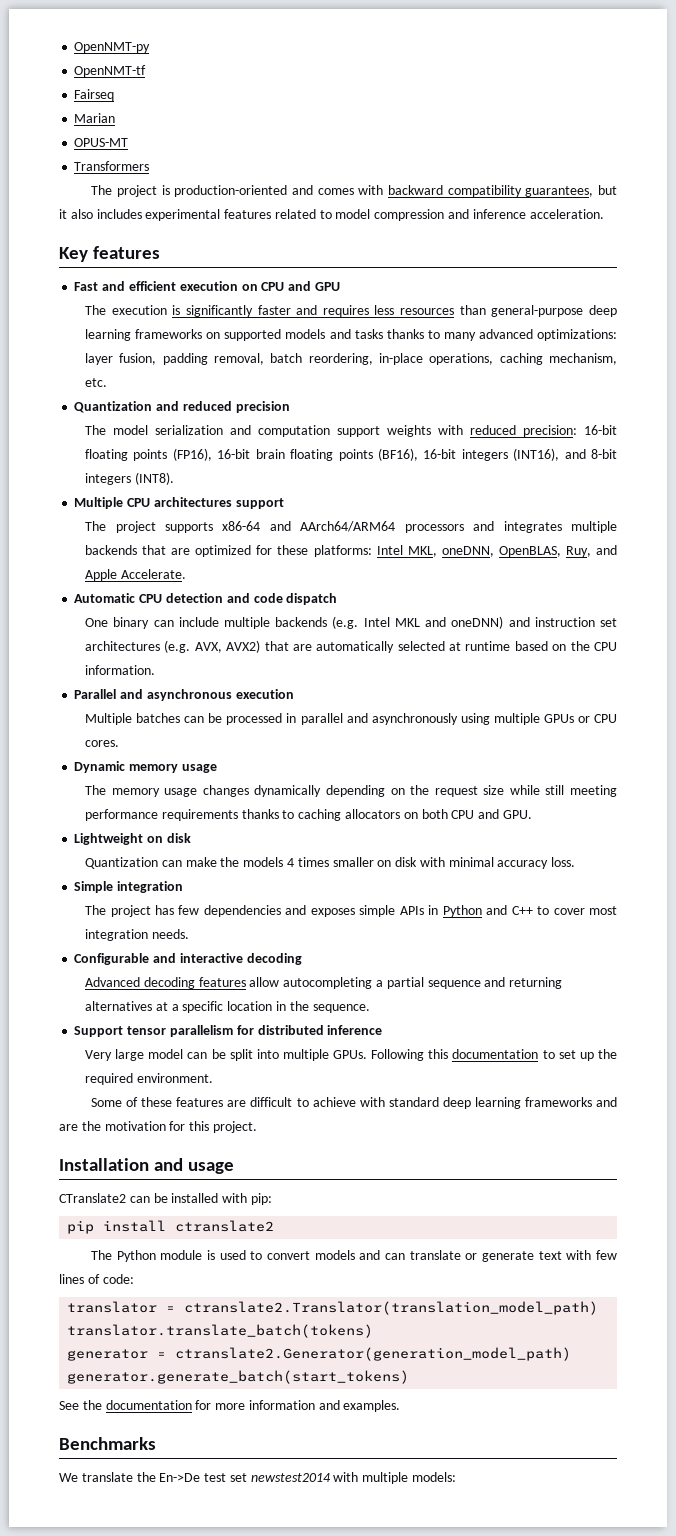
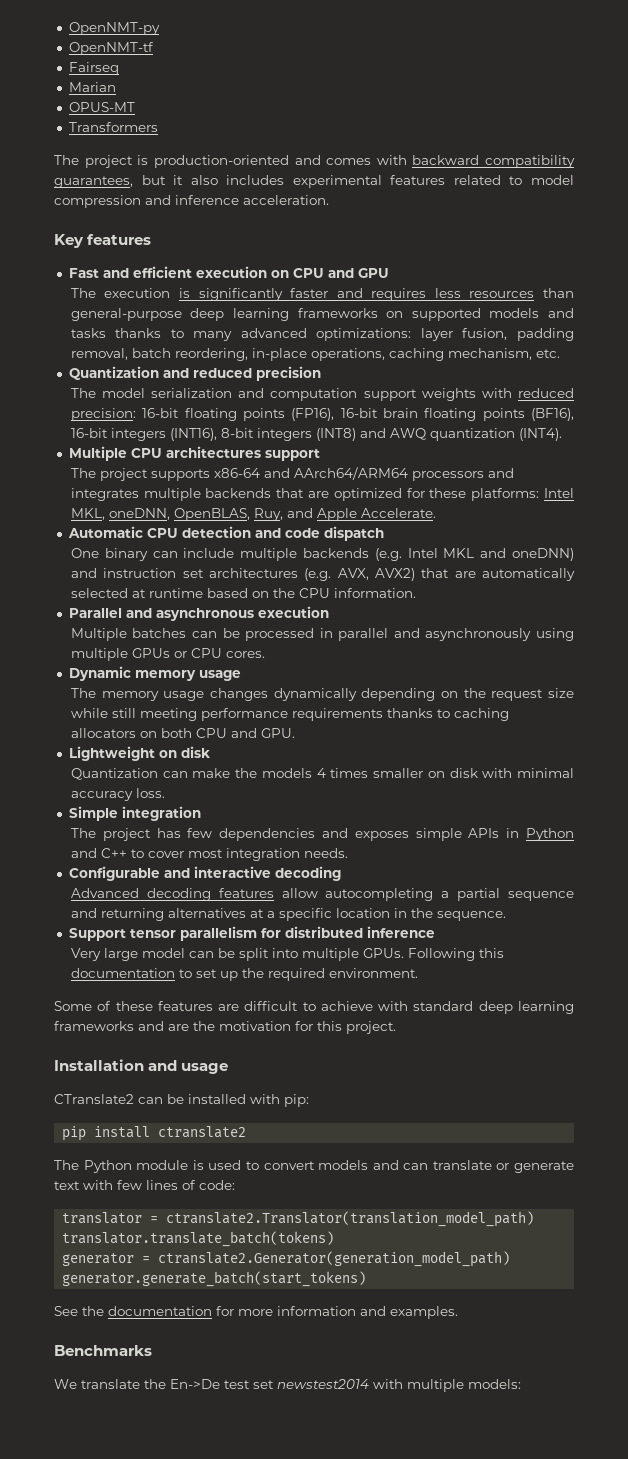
[564,449,586,459] and -> (217, 434) none
[134,472,174,485] (INT8). -> [315,428,562,441] (INT8) and AWQ quantization (INT4).

